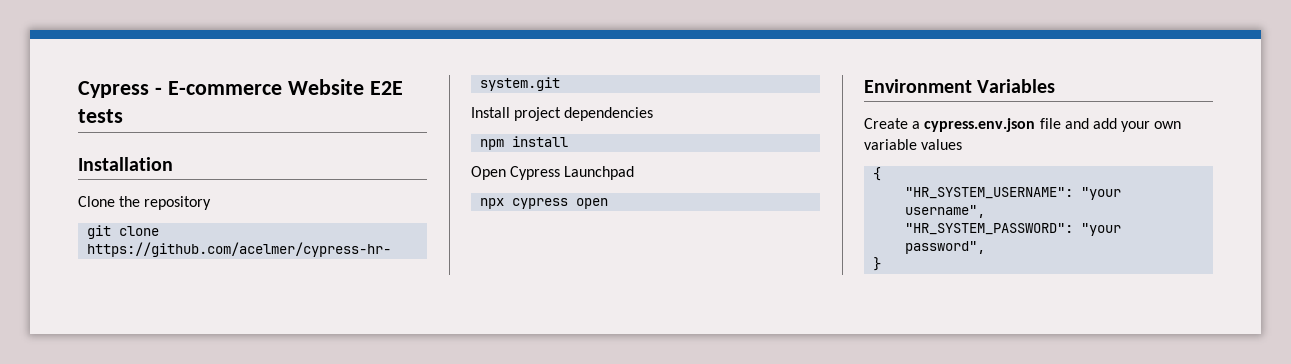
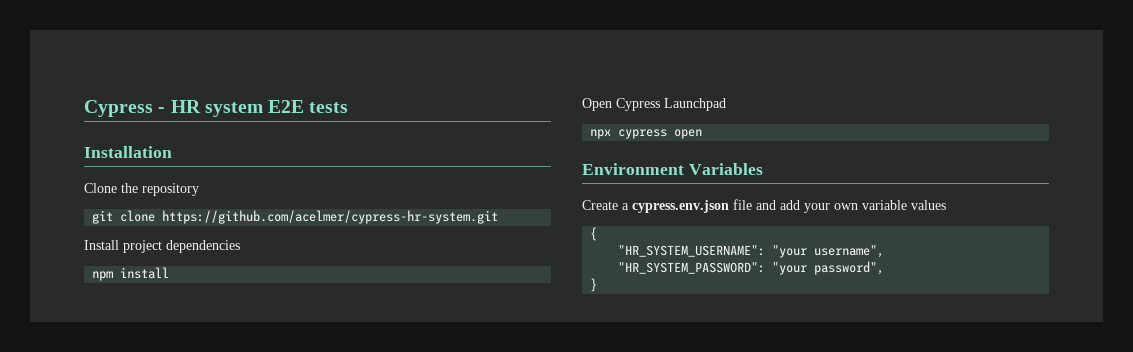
[167,79,364,95] E-commerce Website -> [170,100,263,117] HR system

